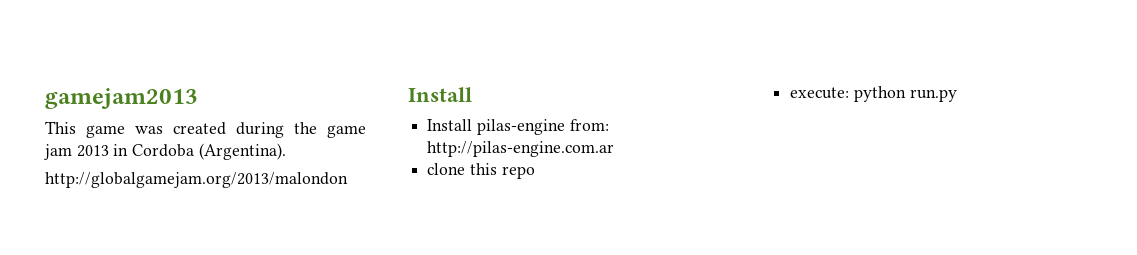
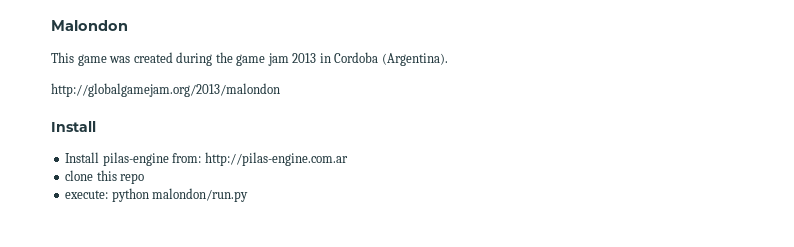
[45,88,198,109] gamejam2013 -> [51,20,128,31] Malondon
[909,89,957,102] run.py -> [152,188,249,202] malondon/run.py

